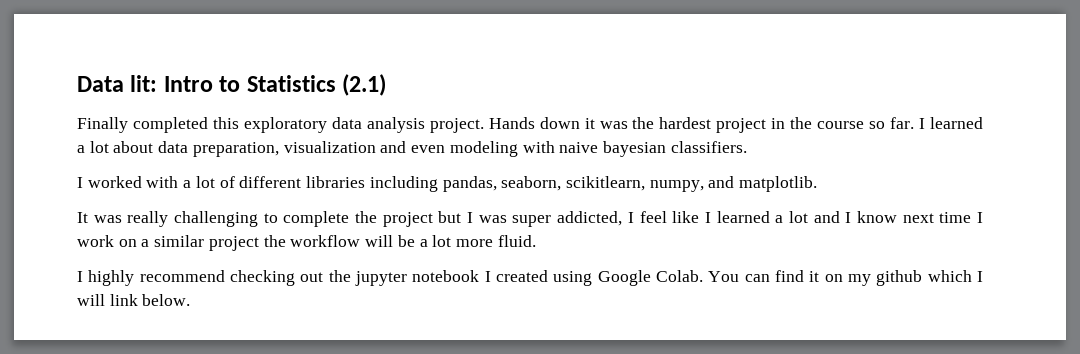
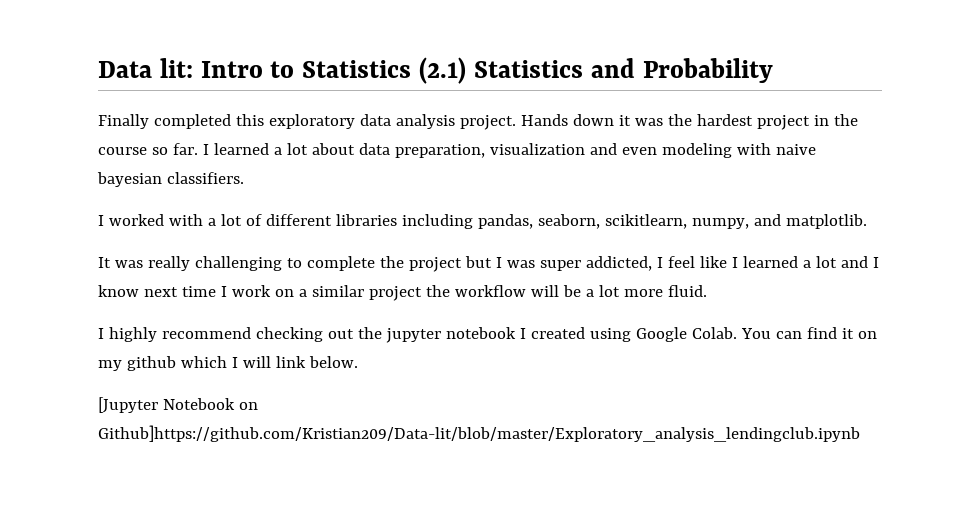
(387, 85) none -> [473,58,773,83] Statistics and Probability
(191, 300) none -> [98,397,258,413] [98,425,860,442] // [Jupyter Notebook on Github]https://github.com/Kristian209/Data-lit/blob/master/Exploratory_analysis_lendingclub.ipynb

